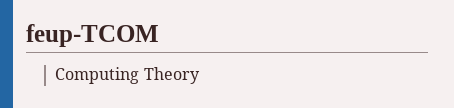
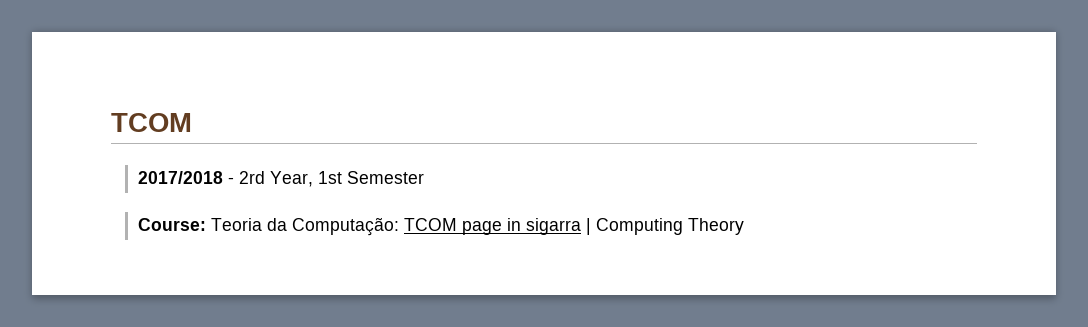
[26,24,159,47] feup-TCOM // -> [111,113,192,132] [137,171,424,187] [137,217,591,236] TCOM // 2017/2018 - 2rd Year, 1st Semester // Course: Teoria da Computação: TCOM page in sigarra |

